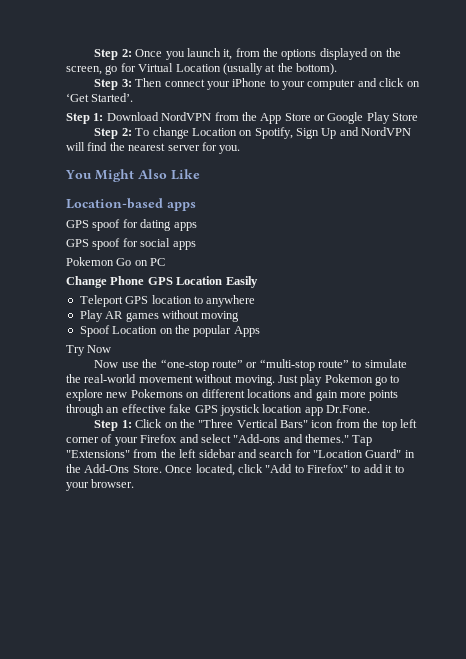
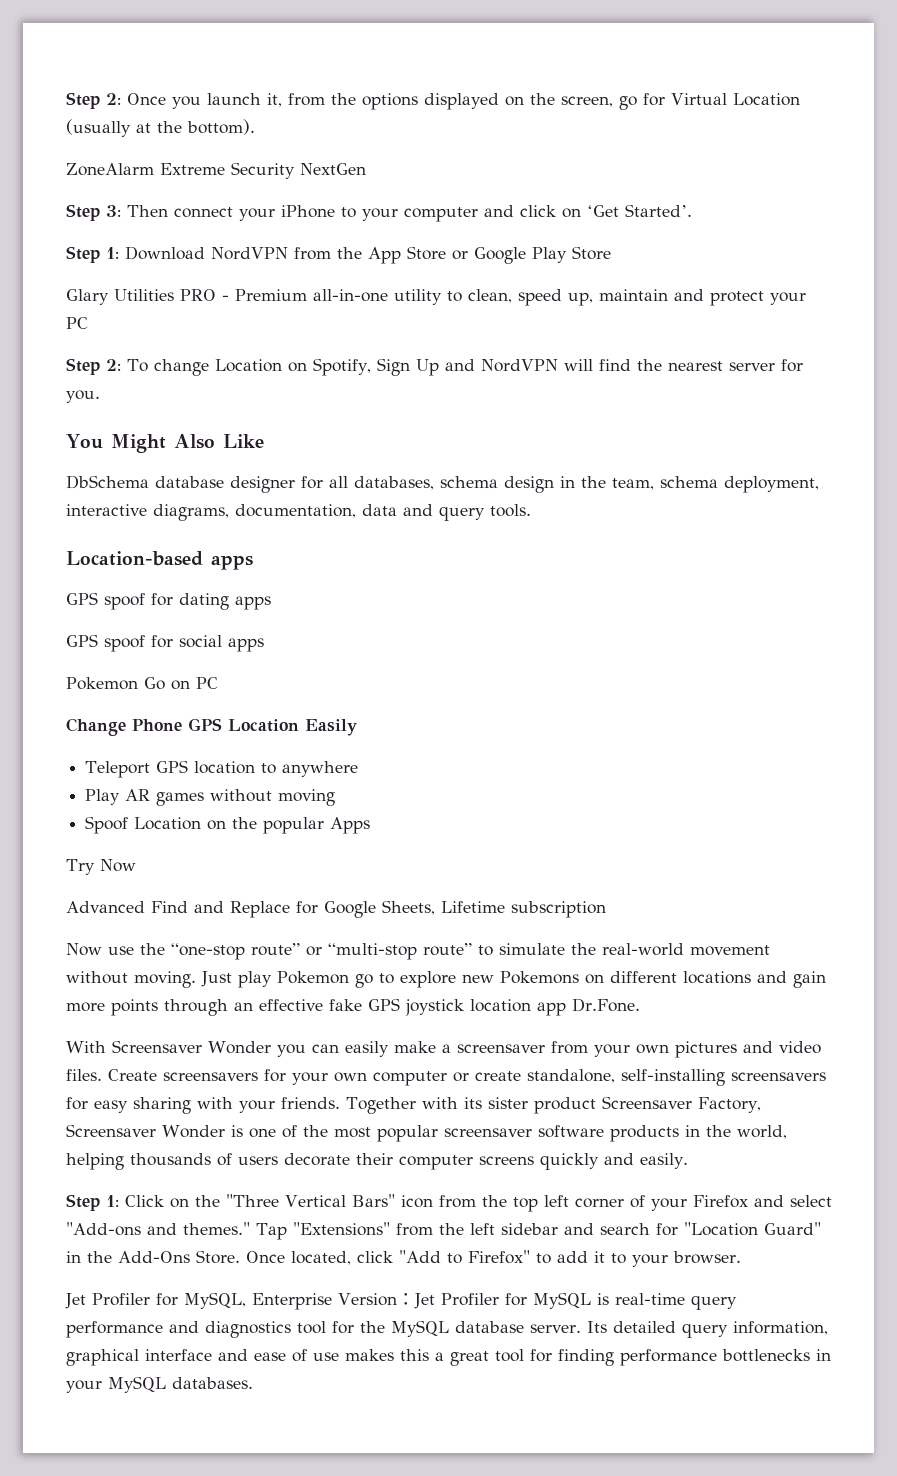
(337, 69) none -> [66,162,366,179] // ZoneAlarm Extreme Security NextGen
(419, 117) none -> [66,289,806,306] [66,317,88,329] // Glary Utilities PRO - Premium all-in-one utility to clean, speed up, maintain and protect your PC
(200, 174) none -> [66,475,819,493] [66,504,531,521] // DbSchema database designer for all databases, schema design in the team, schema deployment, interactive diagrams, documentation, data and query tools.
(112, 349) none -> [66,900,606,918] // Advanced Find and Replace for Google Sheets, Lifetime subscription
(370, 409) none -> [66,1040,821,1058] [66,1069,826,1086] [66,1096,761,1114] [66,1124,787,1142] [66,1153,688,1170] // With Screensaver Wonder you can easily make a screensaver from your own pictures and video files. Create screensavers for your own computer or create standalone, self-installing screensavers for easy sharing with your friends. Together with its sister product Screensaver Factory, Screensaver Wonder is one of the most popular screensaver software products in the world, helping thousands of users decorate their computer screens quickly and easily.
(135, 483) none -> [65,1292,737,1310] [66,1320,828,1338] [66,1349,831,1366] [66,1376,253,1393] // Jet Profiler for MySQL, Enterprise Version：Jet Profiler for MySQL is real-time query performance and diagnostics tool for the MySQL database server. Its detailed query information, graphical interface and ease of use makes this a great tool for finding performance bottlenecks in your MySQL databases.

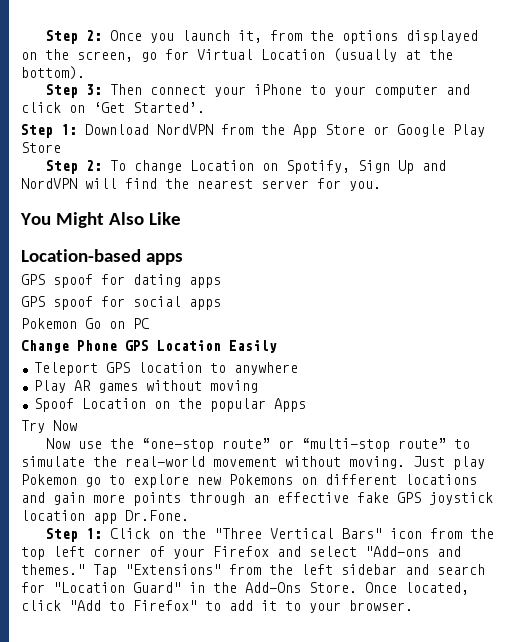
[66,162,366,179] // ZoneAlarm Extreme Security NextGen -> (85, 73) none
[66,289,806,306] [66,317,88,329] // Glary Utilities PRO - Premium all-in-one utility to clean, speed up, maintain and protect your PC -> (61, 147) none
[66,475,819,493] [66,504,531,521] // DbSchema database designer for all databases, schema design in the team, schema deployment, interactive diagrams, documentation, data and query tools. -> (182, 218) none
[66,900,606,918] // Advanced Find and Replace for Google Sheets, Lifetime subscription -> (77, 425) none
[66,1040,821,1058] [66,1069,826,1086] [66,1096,761,1114] [66,1124,787,1142] [66,1153,688,1170] // With Screensaver Wonder you can easily make a screensaver from your own pictures and video files. Create screensavers for your own computer or create standalone, self-installing screensavers for easy sharing with your friends. Together with its sister product Screensaver Factory, Screensaver Wonder is one of the most popular screensaver software products in the world, helping thousands of users decorate their computer screens quickly and easily. -> (189, 515) none
[65,1292,737,1310] [66,1320,828,1338] [66,1349,831,1366] [66,1376,253,1393] // Jet Profiler for MySQL, Enterprise Version：Jet Profiler for MySQL is real-time query performance and diagnostics tool for the MySQL database server. Its detailed query information, graphical interface and ease of use makes this a great tool for finding performance bottlenecks in your MySQL databases. -> (413, 605) none

